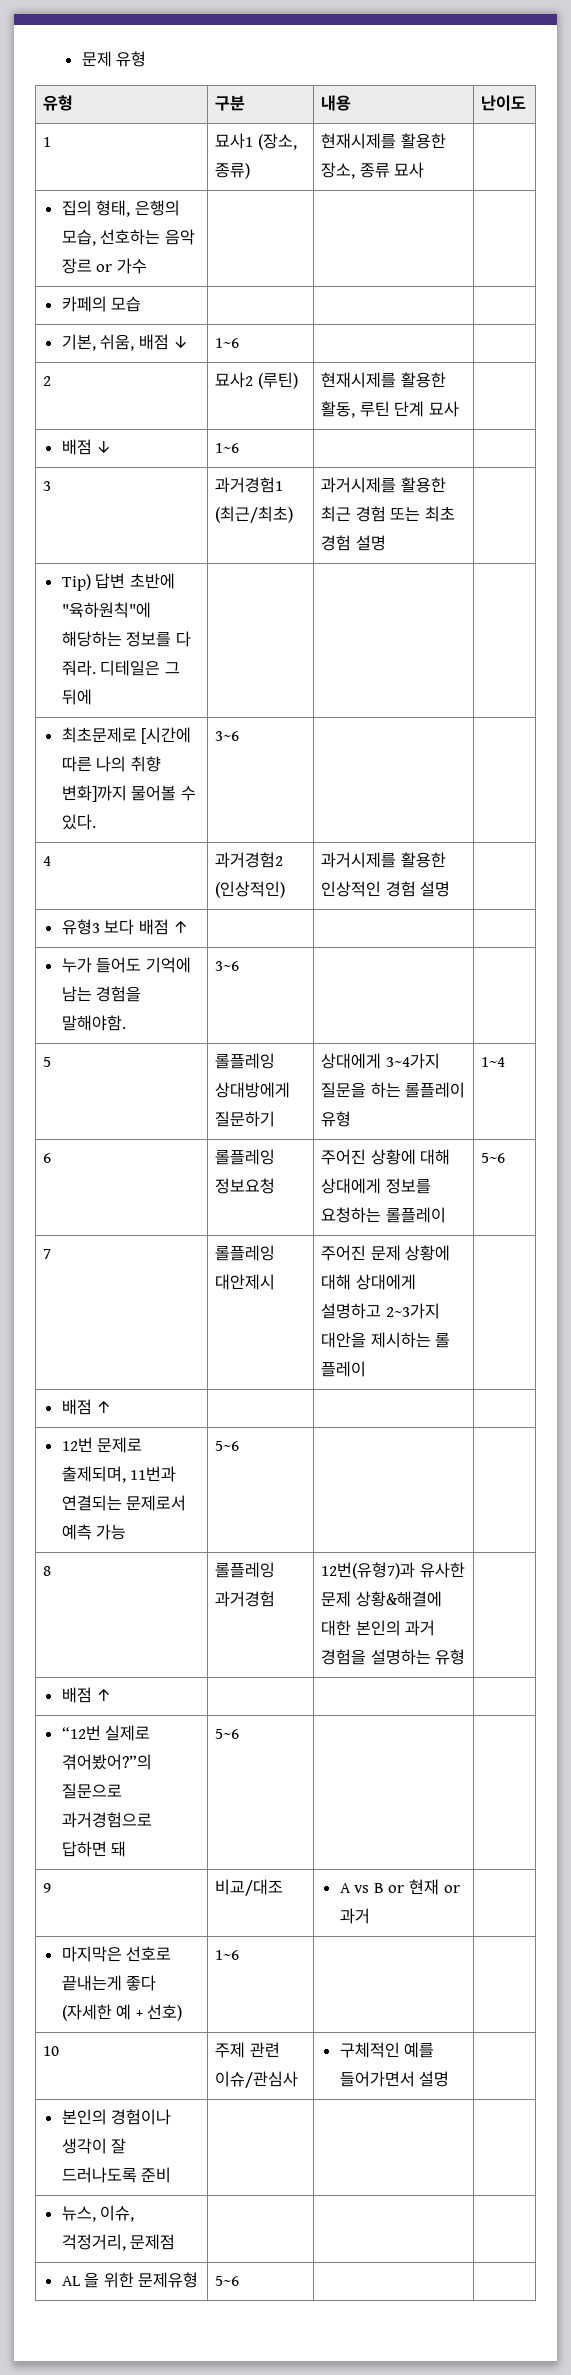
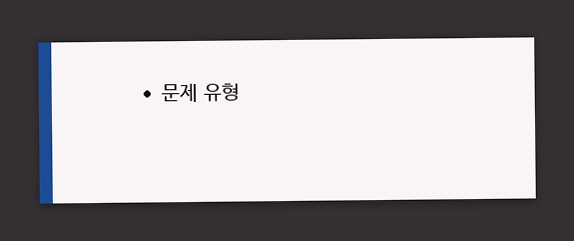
[42,95,73,111] [214,95,245,111] [320,95,351,111] [480,95,526,111] [42,137,51,147] [214,133,297,150] [214,163,250,179] [320,133,446,149] [320,162,425,179] [61,200,180,217] [61,229,195,246] [61,258,147,274] [61,296,142,312] [61,334,190,351] [214,338,239,348] [42,376,51,386] [214,372,298,389] [320,372,446,388] [320,401,459,418] [61,439,113,455] [214,443,239,453] [42,481,51,491] [214,477,283,493] [214,506,293,523] [320,477,446,493] [320,506,455,522] [320,535,386,551] [61,573,175,591] [61,602,151,618] [61,631,191,647] [61,660,180,676] [61,689,92,705] [61,727,192,744] [61,756,161,772] [61,785,196,802] [61,814,96,830] [214,731,239,741] [42,856,51,866] [214,852,283,868] [214,881,285,898] [320,852,446,868] [320,881,451,897] [61,919,190,935] [61,957,191,973] [61,986,142,1002] [61,1015,126,1031] [214,961,239,971] [42,1057,51,1067] [214,1053,275,1069] [214,1082,290,1098] [214,1111,275,1127] [320,1053,440,1069] [320,1082,466,1098] [320,1111,351,1127] [480,1057,505,1067] [42,1153,51,1163] [214,1149,275,1165] [214,1178,275,1194] [320,1149,451,1165] [320,1178,431,1194] [320,1207,446,1223] [480,1153,505,1163] [42,1249,51,1259] [214,1245,275,1261] [214,1274,275,1290] [320,1245,451,1261] [320,1274,416,1290] [320,1303,440,1319] [320,1332,451,1348] [320,1361,366,1377] [61,1399,113,1415] [61,1437,143,1453] [61,1466,177,1483] [61,1495,187,1511] [61,1524,127,1540] [214,1441,239,1451] [42,1566,51,1576] [214,1562,275,1578] [214,1591,275,1607] [320,1562,465,1579] [320,1591,442,1607] [320,1620,436,1636] [320,1649,466,1665] [61,1687,113,1703] [61,1725,151,1741] [61,1754,152,1770] [61,1783,122,1799] [61,1812,152,1828] [61,1841,127,1857] [214,1729,239,1739] [42,1883,51,1893] [214,1879,283,1896] [339,1879,460,1895] [339,1908,370,1924] [61,1946,172,1962] [61,1975,157,1991] [61,2004,183,2021] [214,1950,239,1960] [42,2046,59,2056] [214,2042,280,2058] [214,2071,298,2088] [339,2042,435,2058] [339,2071,450,2087] [61,2109,172,2125] [61,2138,127,2154] [61,2167,172,2183] [61,2205,135,2222] [61,2234,176,2251] [61,2272,199,2288] [214,2276,239,2286] // 유형 | 구분 | 내용 | 난이도 // 1 | 묘사1 (장소, 종류) | 현재시제를 활용한 장소, 종류 묘사 | // 집의 형태, 은행의 모습, 선호하는 음악 장르 or 가수 | | | // 카페의 모습 | | | // 기본, 쉬움, 배점 ↓ | 1~6 | | // 2 | 묘사2 (루틴) | 현재시제를 활용한 활동, 루틴 단계 묘사 | // 배점 ↓ | 1~6 | | // 3 | 과거경험1 (최근/최초) | 과거시제를 활용한 최근 경험 또는 최초 경험 설명 | // Tip) 답변 초반에 "육하원칙"에 해당하는 정보를 다 줘라. 디테일은 그 뒤에 | | | // 최초문제로 [시간에 따른 나의 취향 변화]까지 물어볼 수 있다. | 3~6 | | // 4 | 과거경험2 (인상적인) | 과거시제를 활용한 인상적인 경험 설명 | // 유형3 보다 배점 ↑ | | | // 누가 들어도 기억에 남는 경험을 말해야함. | 3~6 | | // 5 | 롤플레잉 상대방에게 질문하기 | 상대에게 3~4가지 질문을 하는 롤플레이 유형 | 1~4 // 6 | 롤플레잉 정보요청 | 주어진 상황에 대해 상대에게 정보를 요청하는 롤플레이 | 5~6 // 7 | 롤플레잉 대안제시 | 주어진 문제 상황에 대해 상대에게 설명하고 2~3가지 대안을 제시하는 롤 플레이 | // 배점 ↑ | | | // 12번 문제로 출제되며, 11번과 연결되는 문제로서 예측 가능 | 5~6 | | // 8 | 롤플레잉 과거경험 | 12번(유형7)과 유사한 문제 상황&해결에 대한 본인의 과거 경험을 설명하는 유형 | // 배점 ↑ | | | // “12번 실제로 겪어봤어?”의 질문으로 과거경험으로 답하면 돼 | 5~6 | | // 9 | 비교/대조 | A vs B or 현재 or 과거 | // 마지막은 선호로 끝내는게 좋다 (자세한 예 + 선호) | 1~6 | | // 10 | 주제 관련 이슈/관심사 | 구체적인 예를 들어가면서 설명 | // 본인의 경험이나 생각이 잘 드러나도록 준비 | | | // 뉴스, 이슈, 걱정거리, 문제점 | | | // AL 을 위한 문제유형 | 5~6 | | -> (240, 92) none

